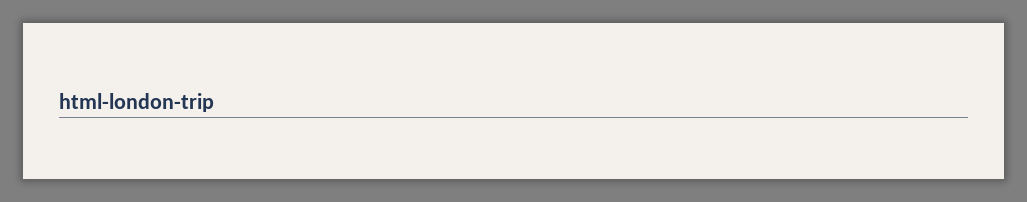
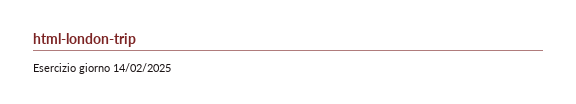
(214, 102) none -> [33,63,171,74] // Esercizio giorno 14/02/2025

